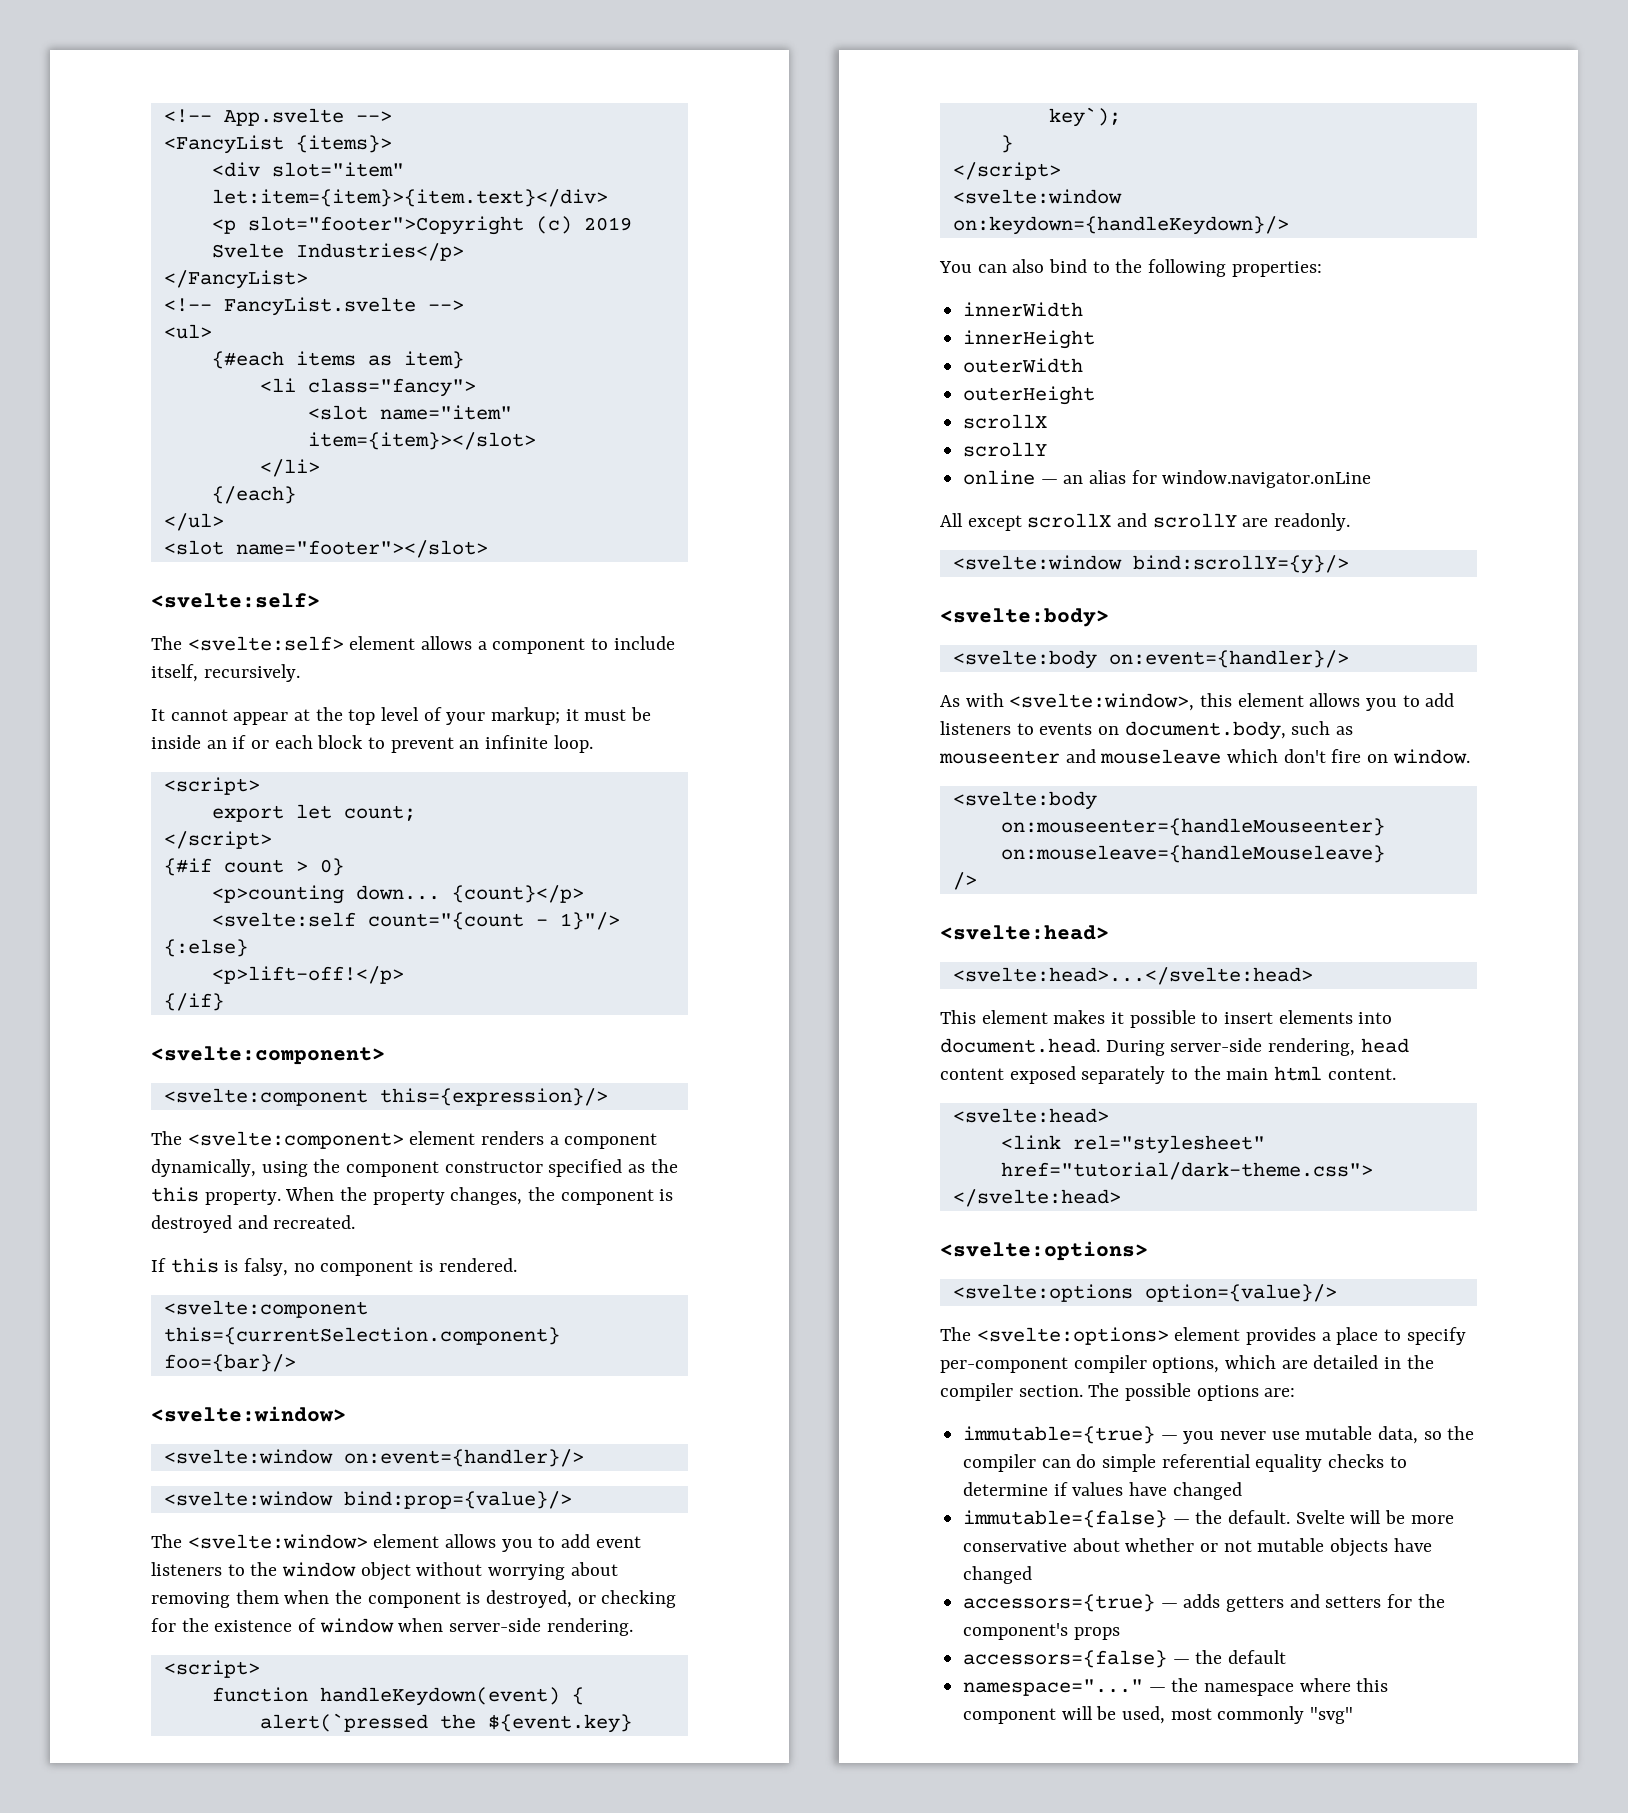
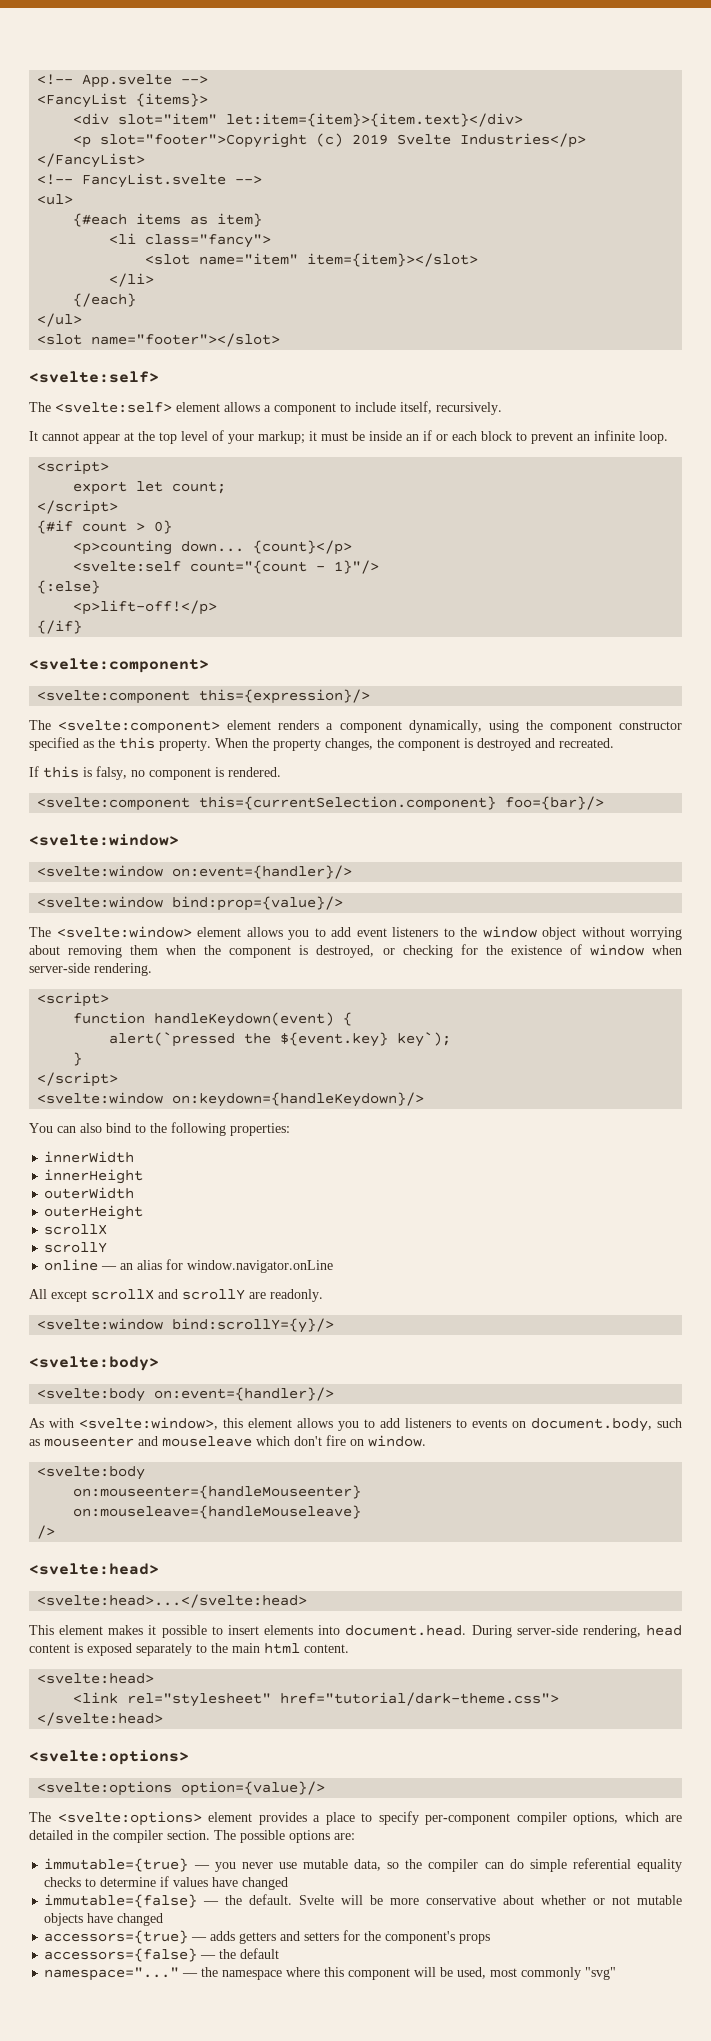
(1004, 1074) none -> [74,1643,83,1653] is

